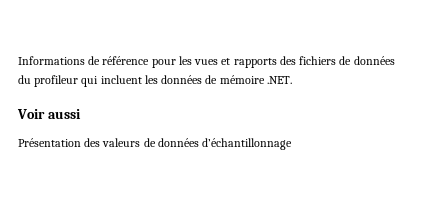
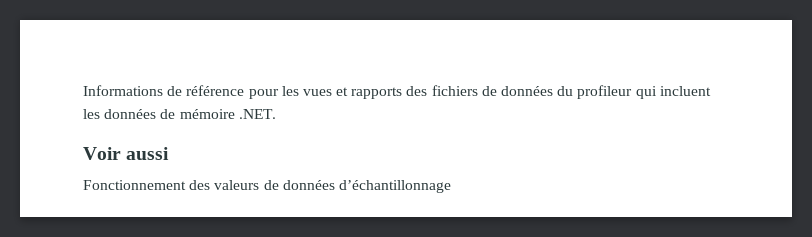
[18,138,81,147] Présentation -> [83,180,186,190] Fonctionnement

